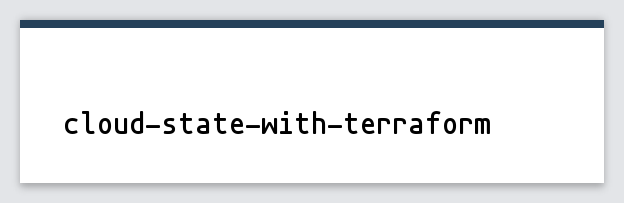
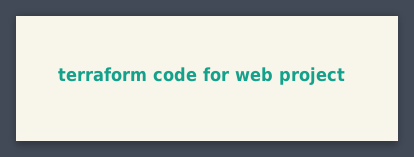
[63,111,491,134] cloud-state-with-terraform -> [58,67,345,85] terraform code for web project

